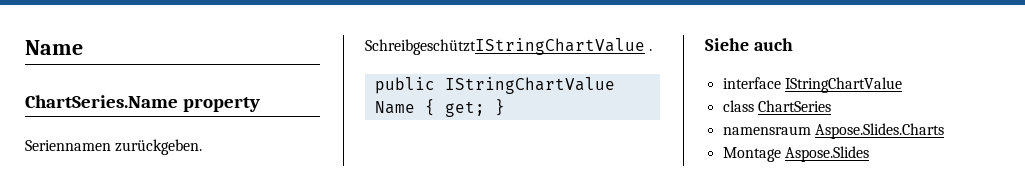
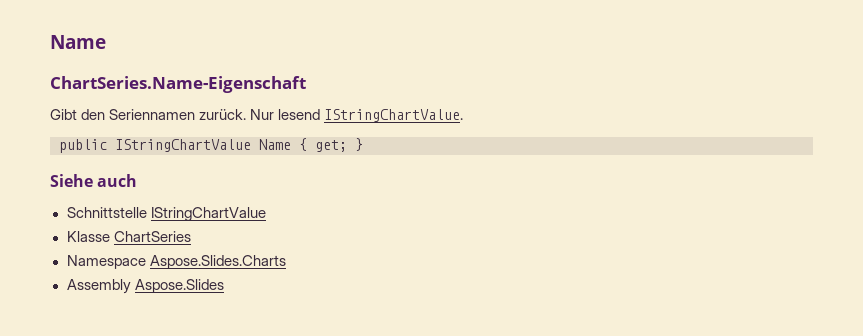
[25,95,260,112] [25,139,203,155] [365,38,653,55] ChartSeries.Name property // Seriennamen zurückgeben. SchreibgeschütztIStringChartValue . -> [50,76,306,93] [50,109,464,122] ChartSeries.Name-Eigenschaft // Gibt den Seriennamen zurück. Nur lesend IStringChartValue.
[722,77,781,89] interface -> [66,207,147,218] Schnittstelle
[722,100,754,112] class -> [66,231,110,242] Klasse
[722,126,811,135] namensraum -> [66,255,146,269] Namespace
[722,147,781,162] Montage -> [66,279,131,294] Assembly

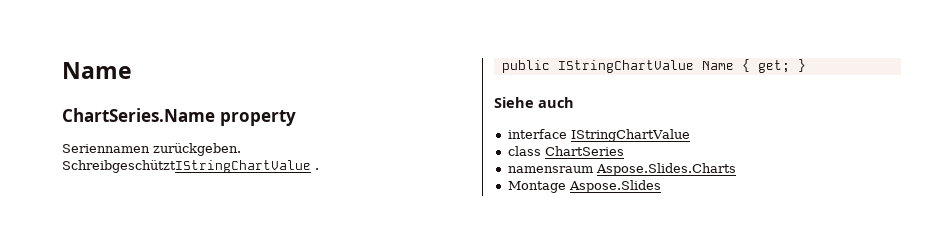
[50,76,306,93] [50,109,464,122] ChartSeries.Name-Eigenschaft // Gibt den Seriennamen zurück. Nur lesend IStringChartValue. -> [62,108,296,126] [62,143,241,156] [62,160,319,173] ChartSeries.Name property // Seriennamen zurückgeben. SchreibgeschütztIStringChartValue .
[66,207,147,218] Schnittstelle -> [507,129,567,139] interface
[66,231,110,242] Klasse -> [507,146,541,156] class
[66,255,146,269] Namespace -> [507,166,593,173] namensraum
[66,279,131,294] Assembly -> [507,181,566,193] Montage

